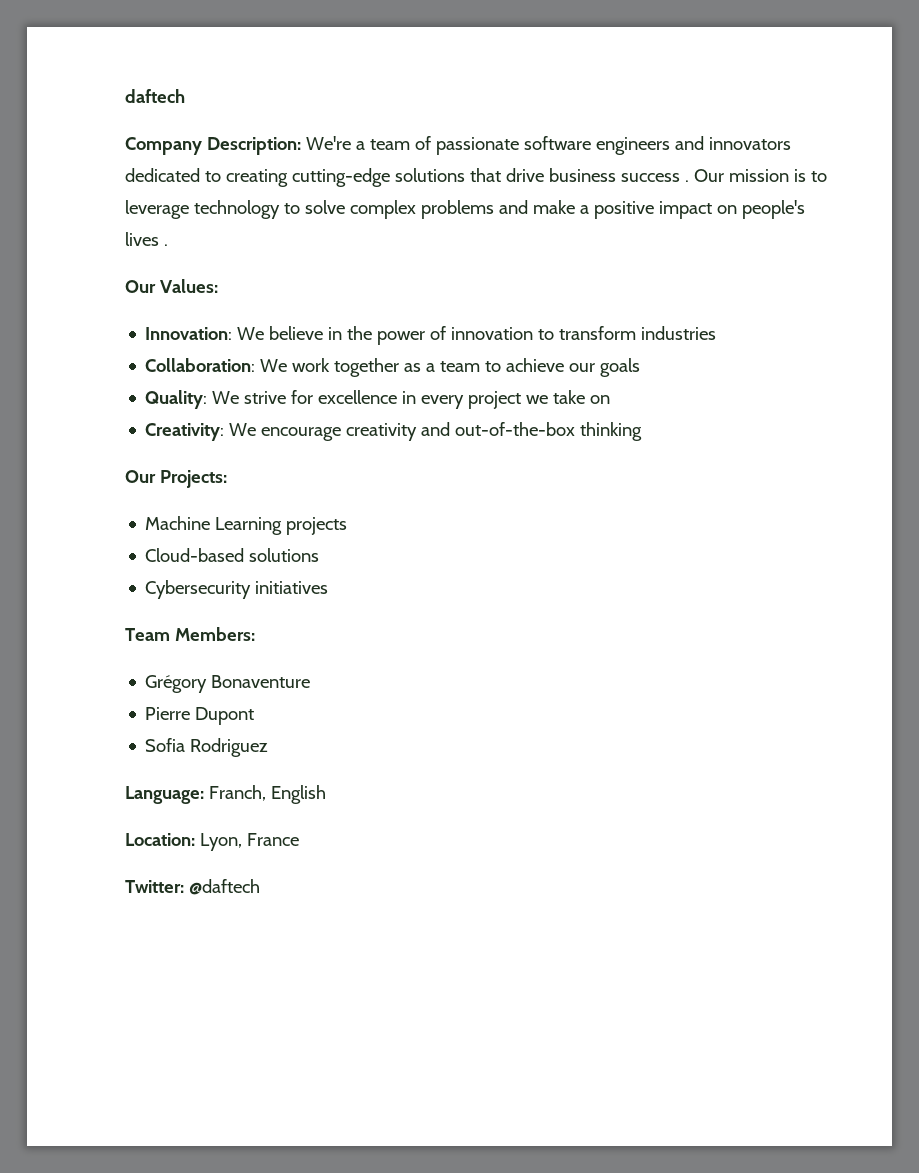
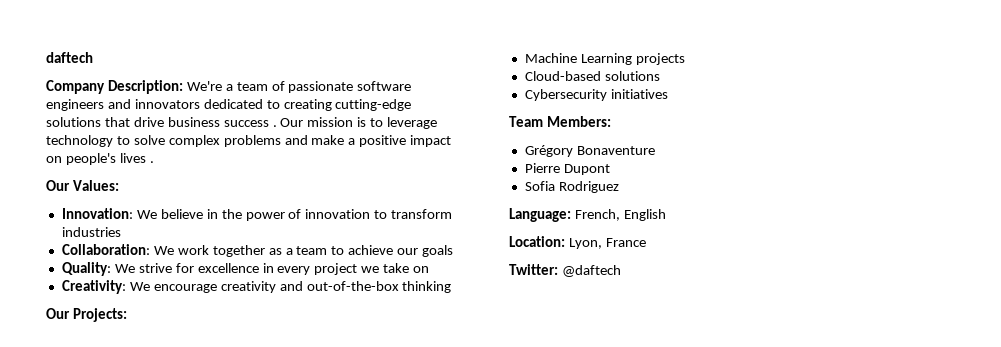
[208,785,266,801] Franch, -> [574,209,620,221] French,

